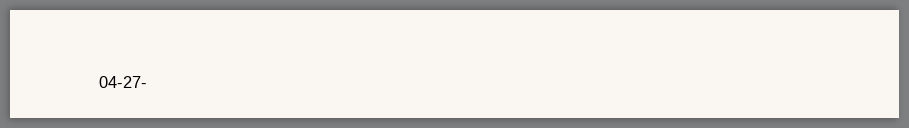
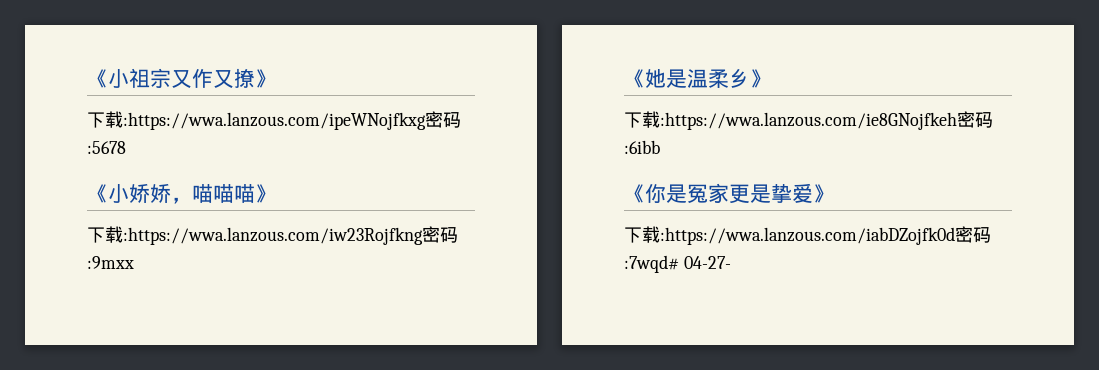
(99, 82) none -> [87,68,276,88] [87,111,461,130] [87,141,126,154] [87,184,276,204] [87,226,458,245] [87,256,134,269] [624,69,771,88] [624,111,993,130] [624,140,660,154] [624,183,834,204] [624,226,991,245] [624,255,679,273] 《小祖宗又作又撩》 // 下载:https://wwa.lanzous.com/ipeWNojfkxg密码:5678 // 《小娇娇，喵喵喵》 // 下载:https://wwa.lanzous.com/iw23Rojfkng密码:9mxx // 《她是温柔乡》 // 下载:https://wwa.lanzous.com/ie8GNojfkeh密码:6ibb // 《你是冤家更是挚爱》 // 下载:https://wwa.lanzous.com/iabDZojfk0d密码:7wqd#

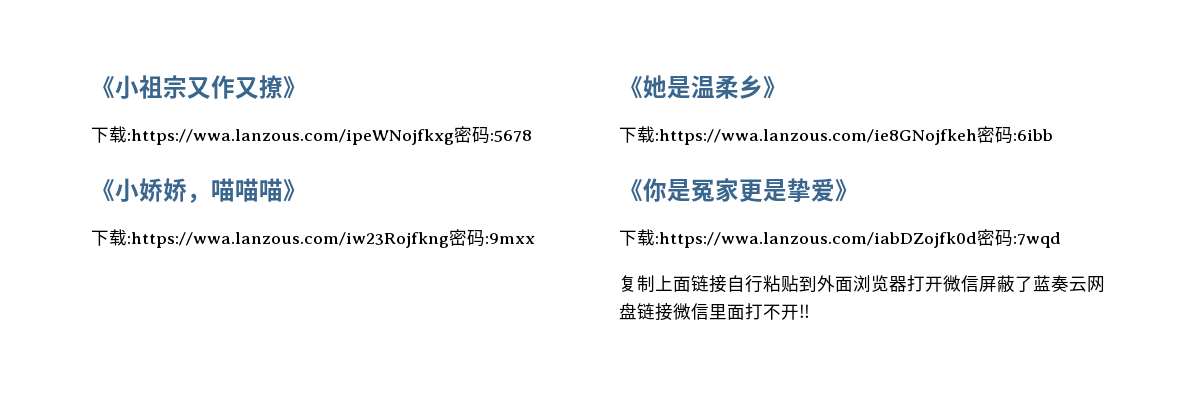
[624,255,731,273] :7wqd# 04-27- -> [1012,232,1061,248] [619,275,1105,293] [619,303,810,321] :7wqd // 复制上面链接自行粘贴到外面浏览器打开微信屏蔽了蓝奏云网盘链接微信里面打不开‼

